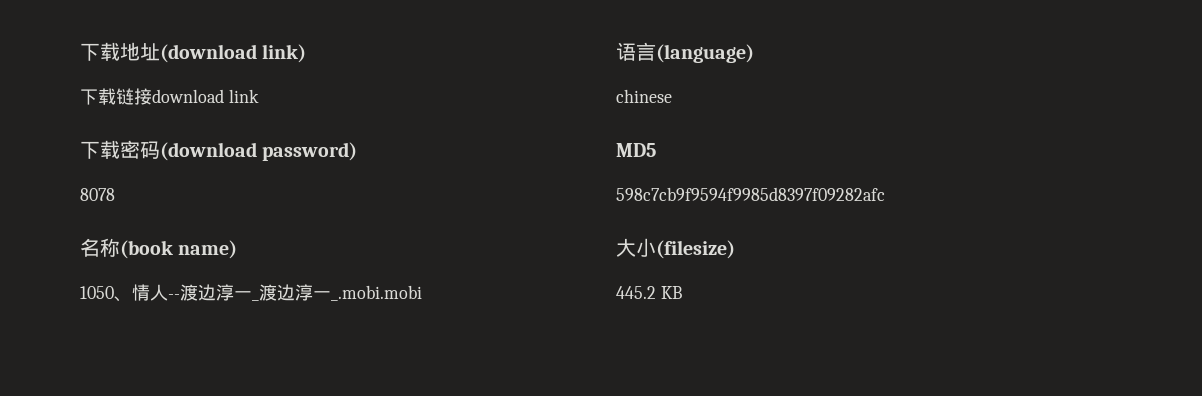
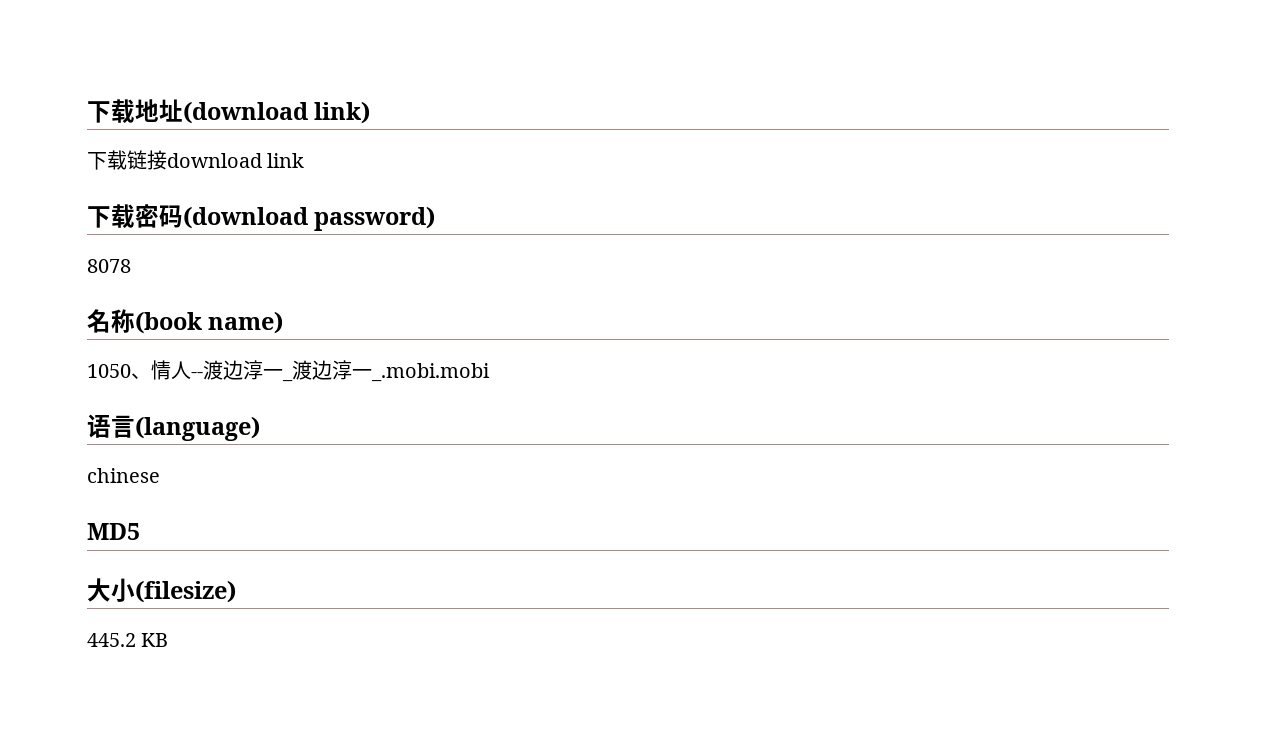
[616,187,885,201] // 598c7cb9f9594f9985d8397f09282afc -> (140, 531) none

